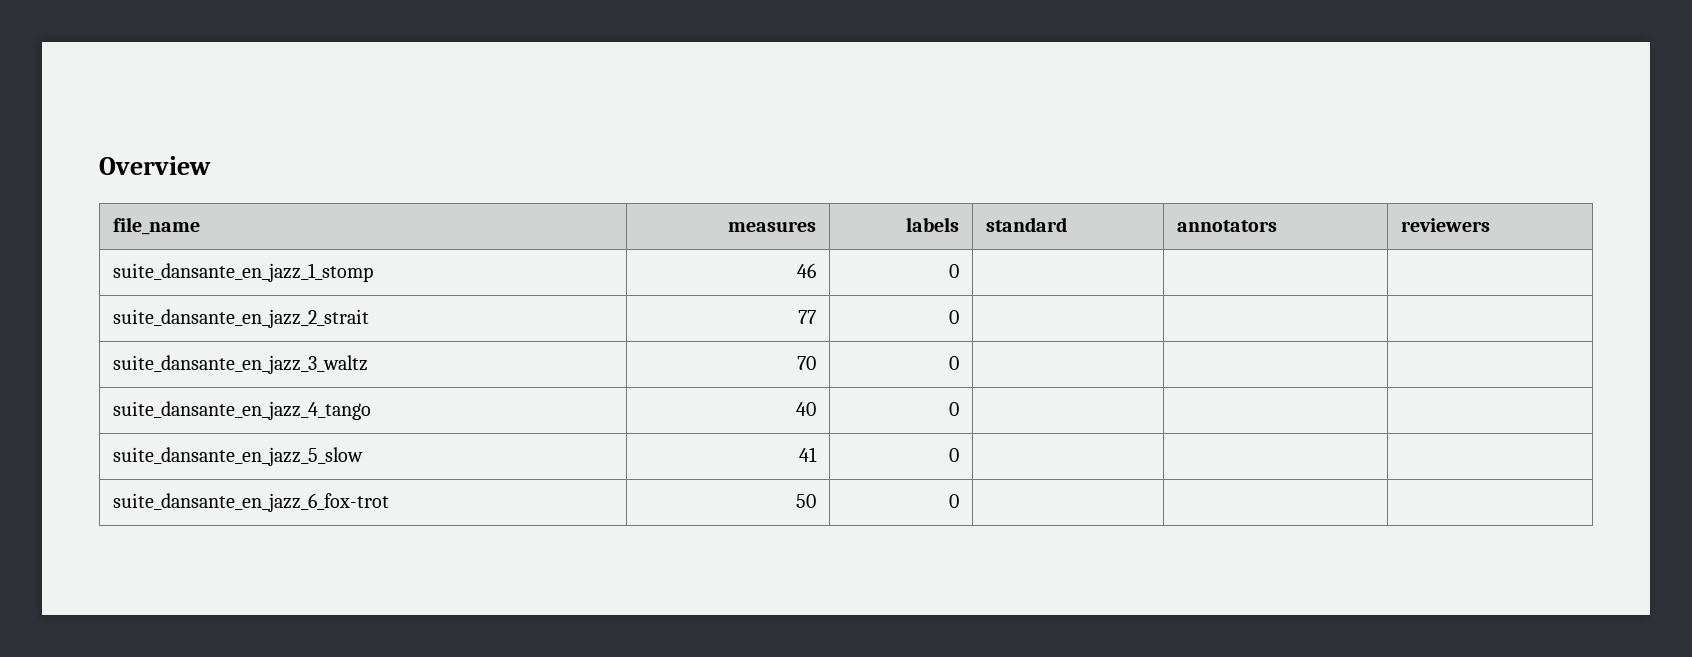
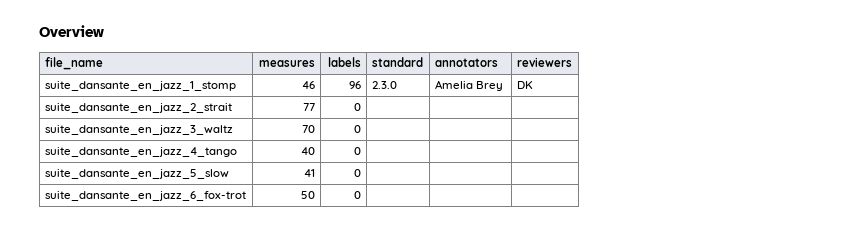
[948,264,959,278] 0 | | | -> [349,81,362,89] [371,81,397,89] [434,80,503,91] [516,81,533,89] 96 | 2.3.0 | Amelia Brey | DK

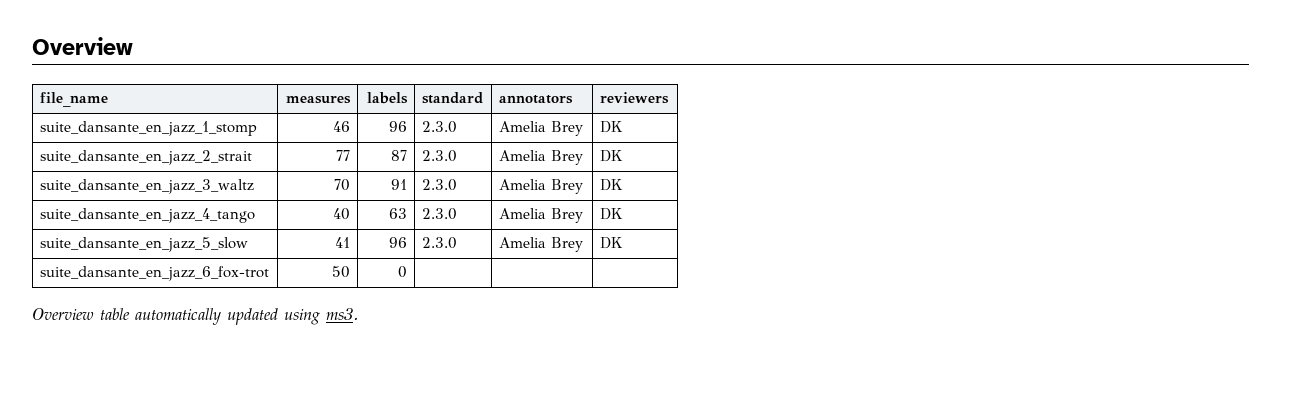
[354,103,362,111] [44,125,233,135] [302,125,316,133] [354,125,362,133] [44,147,237,157] [301,147,316,155] [354,147,362,155] [44,169,229,179] [304,169,316,177] [354,169,362,177] [44,191,246,201] [301,191,316,199] [354,191,362,199] 0 | | | // suite_dansante_en_jazz_3_waltz | 70 | 0 | | | // suite_dansante_en_jazz_4_tango | 40 | 0 | | | // suite_dansante_en_jazz_5_slow | 41 | 0 | | | // suite_dansante_en_jazz_6_fox-trot | 50 | 0 | | | -> [391,150,408,161] [421,150,457,162] [498,150,583,165] [599,150,623,162] [39,179,254,194] [334,179,351,191] [391,179,408,190] [421,179,457,191] [498,179,583,194] [599,179,623,191] [39,208,255,223] [333,208,351,220] [389,208,408,219] [421,208,457,220] [498,208,583,223] [599,208,623,220] [39,237,248,252] [335,237,351,248] [389,237,408,248] [421,237,457,249] [498,237,583,252] [599,237,623,249] [39,266,269,281] [332,266,351,278] [398,266,408,278] [32,308,359,325] 87 | 2.3.0 | Amelia Brey | DK // suite_dansante_en_jazz_3_waltz | 70 | 91 | 2.3.0 | Amelia Brey | DK // suite_dansante_en_jazz_4_tango | 40 | 63 | 2.3.0 | Amelia Brey | DK // suite_dansante_en_jazz_5_slow | 41 | 96 | 2.3.0 | Amelia Brey | DK // suite_dansante_en_jazz_6_fox-trot | 50 | 0 | | | // Overview table automatically updated using ms3.

